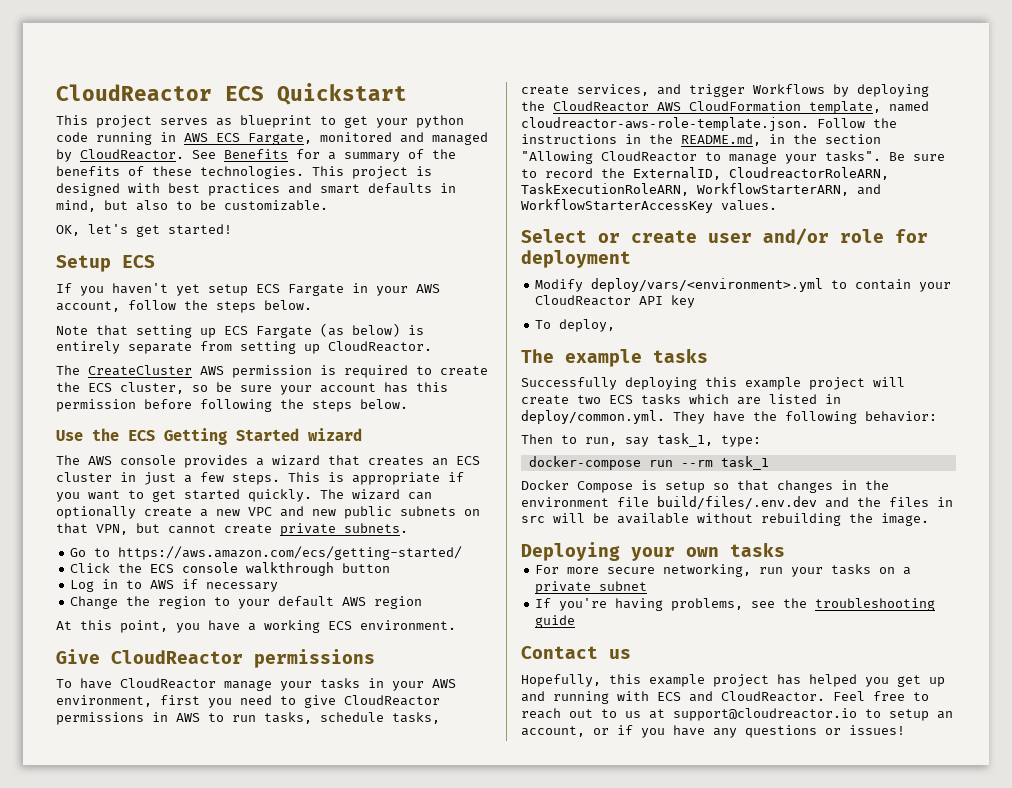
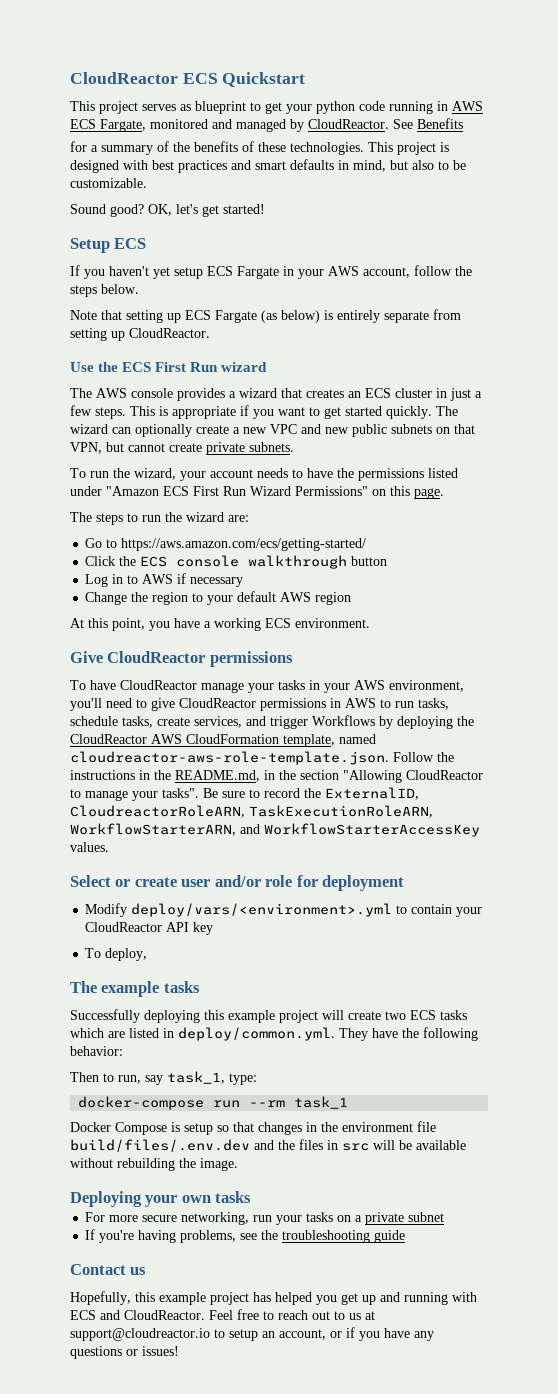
(288, 154) none -> (463, 123) //
(328, 205) none -> [70,204,144,217] Sound good?
[56,365,488,378] [56,382,448,395] [56,399,408,412] // The CreateCluster AWS permission is required to create the ECS cluster, so be sure your account has this permission before following the steps below. -> (210, 333) none
[164,428,299,445] Getting Started -> [155,362,219,372] First Run
(408, 528) none -> [70,468,458,481] [70,486,444,499] [70,512,249,525] // To run the wizard, your account needs to have the permissions listed under "Amazon ECS First Run Wizard Permissions" on this page. // The steps to run the wizard are:
[160,695,232,708] first you -> [70,698,102,711] you'll

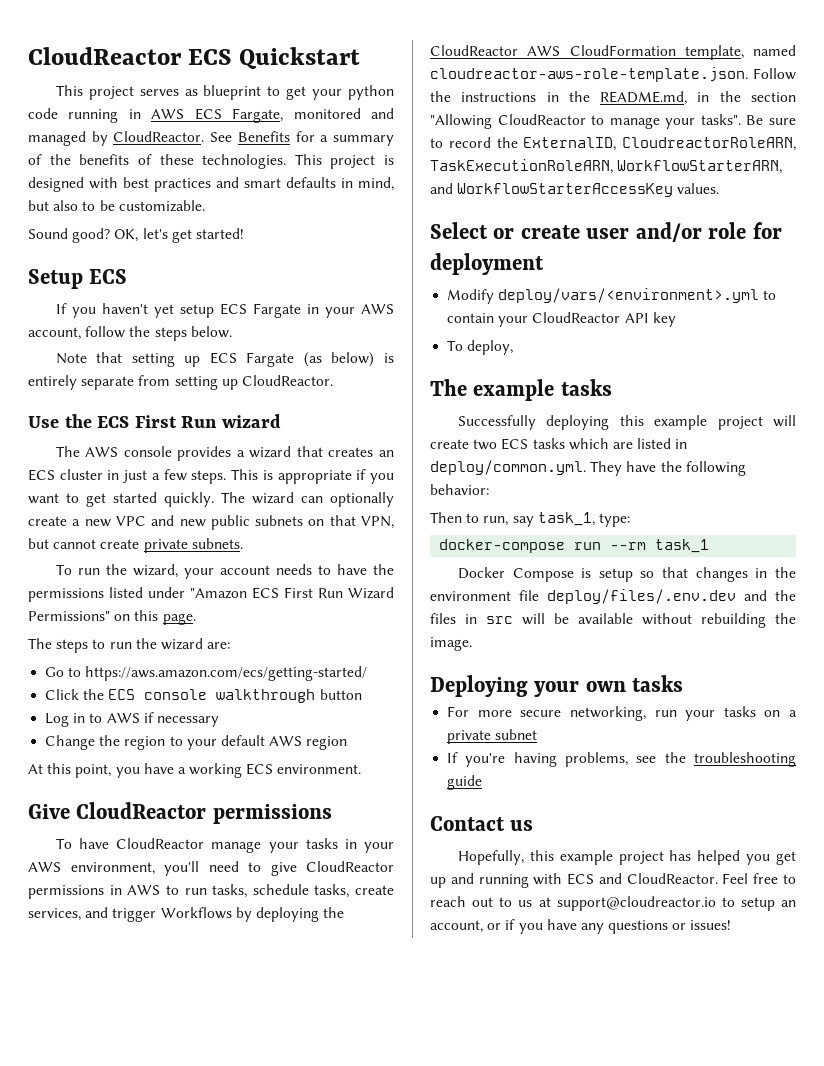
(463, 123) // -> (290, 136) none
[70,1139,250,1152] build/files/.env.dev -> [547,589,736,604] deploy/files/.env.dev

